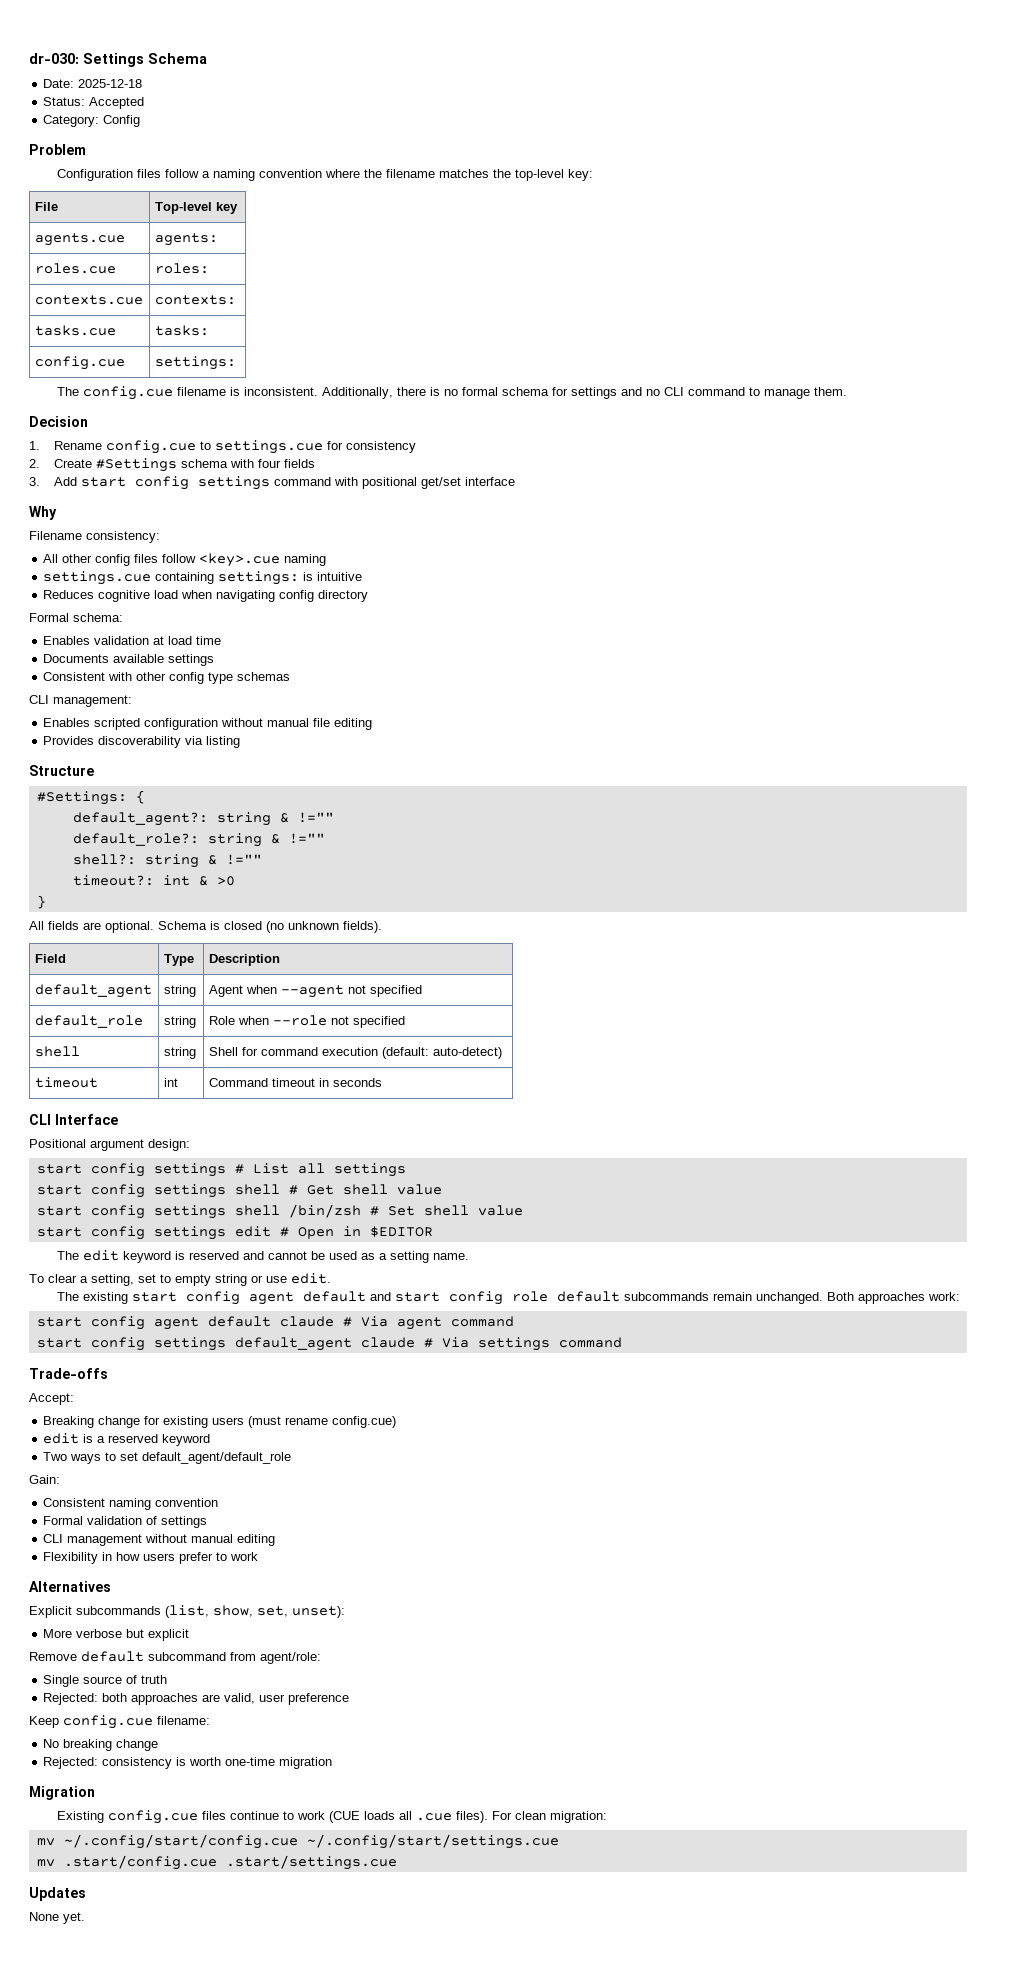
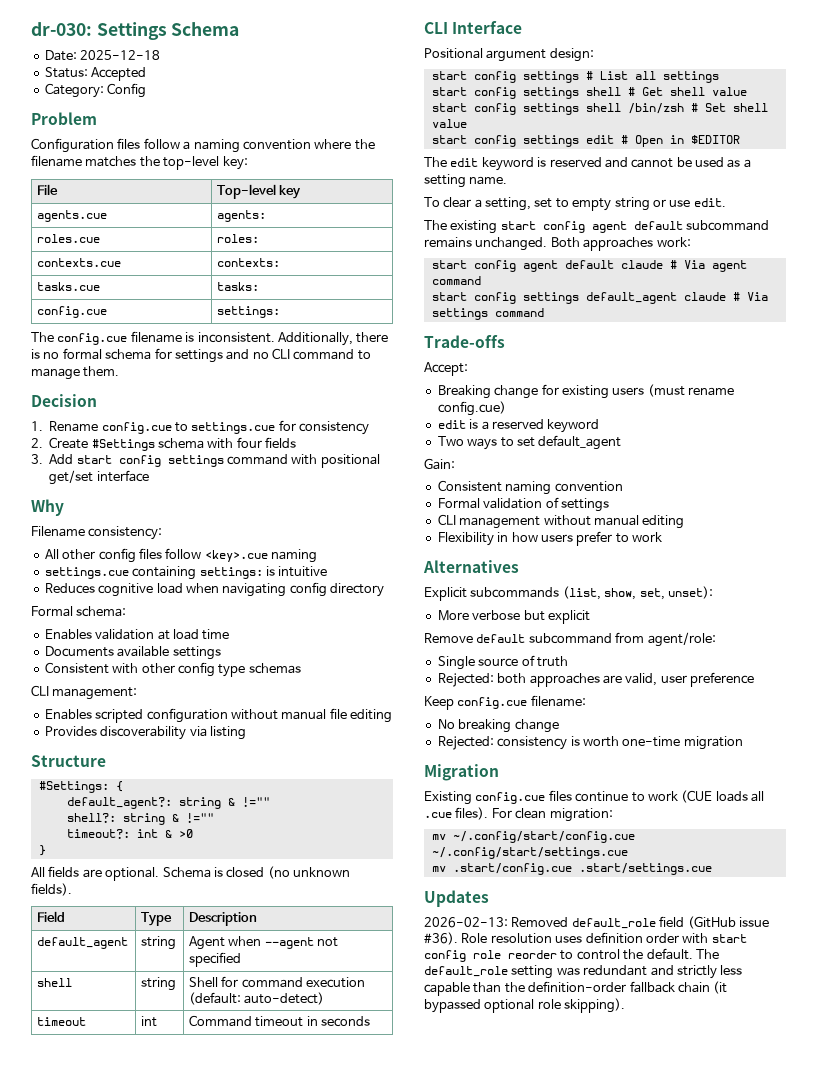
[72,833,325,847] // default_role?: string & !="" -> (270, 802) none
[34,1015,143,1028] [163,1016,196,1028] [208,1015,405,1028] // default_role | string | Role when --role not specified -> (242, 959) none
[370,1291,753,1305] and start config role default subcommands remain -> [686,220,770,231] [424,237,472,248] subcommand remains
[142,1452,292,1464] default_agent/default_role -> [538,435,622,450] default_agent
[29,1912,85,1924] None yet. -> [424,916,769,929] [424,932,747,945] [424,948,719,962] [424,965,743,979] [424,981,728,996] [424,998,626,1013] 2026-02-13: Removed default_role field (GitHub issue #36). Role resolution uses definition order with start config role reorder to control the default. The default_role setting was redundant and strictly less capable than the definition-order fallback chain (it bypassed optional role skipping).

